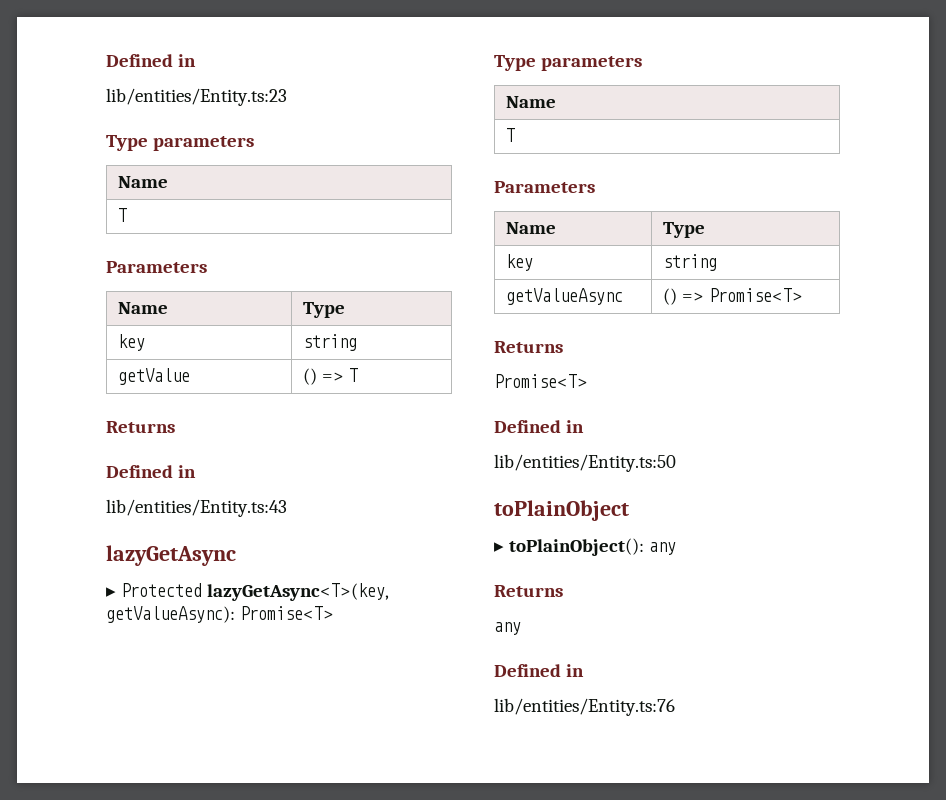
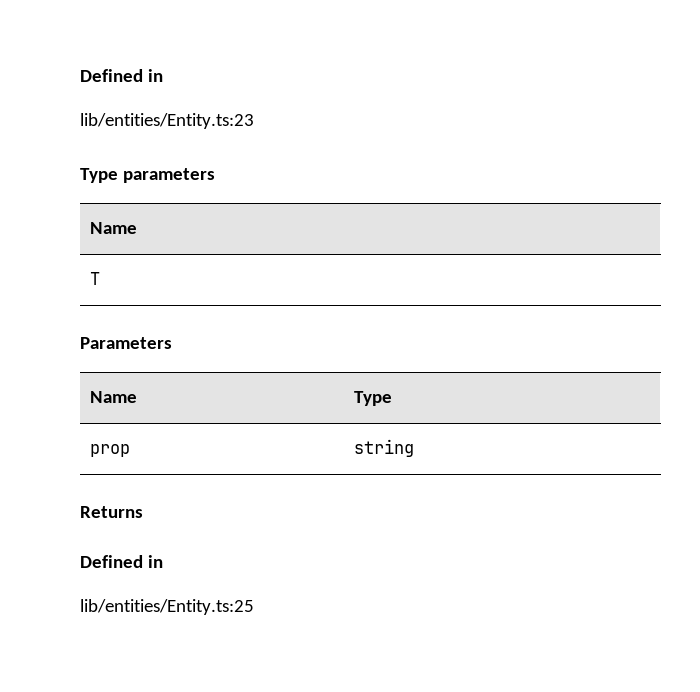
[117,334,145,351] [302,334,357,351] [117,368,190,385] [302,368,359,385] key | string // getValue | () => T -> [89,444,130,457] [353,439,414,457] prop | string
[106,499,287,517] [106,545,236,566] [106,583,390,601] [106,606,335,623] [494,55,643,71] [505,96,556,108] [505,128,515,142] [494,181,595,193] [505,222,556,234] [662,222,705,238] [505,254,533,271] [662,254,717,271] [505,288,623,305] [662,288,804,305] [494,341,563,353] [494,374,588,388] [494,420,585,433] [494,454,676,472] [494,500,629,521] [494,538,677,556] [494,585,563,597] [494,622,521,635] [494,664,585,677] [494,698,675,716] lib/entities/Entity.ts:43 // lazyGetAsync // ▸ Protected lazyGetAsync<T>(key, getValueAsync): Promise<T> // Type parameters // Name // T // Parameters // Name | Type // key | string // getValueAsync | () => Promise<T> // Returns // Promise<T> // Defined in // lib/entities/Entity.ts:50 // toPlainObject // ▸ toPlainObject(): any // Returns // any // Defined in // lib/entities/Entity.ts:76 -> [80,599,254,615] lib/entities/Entity.ts:25

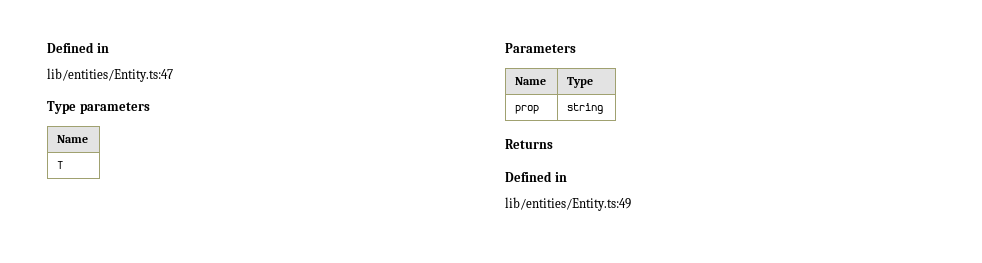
[80,69,163,82] [80,113,254,129] Defined in // lib/entities/Entity.ts:23 -> [47,42,109,53] [47,68,173,82] Defined in // lib/entities/Entity.ts:47
[80,599,254,615] lib/entities/Entity.ts:25 -> [505,197,631,211] lib/entities/Entity.ts:49

